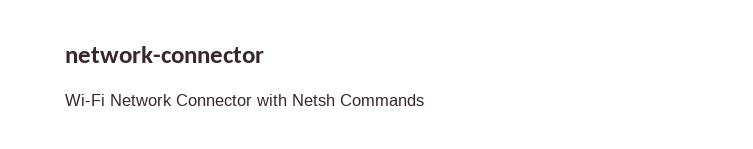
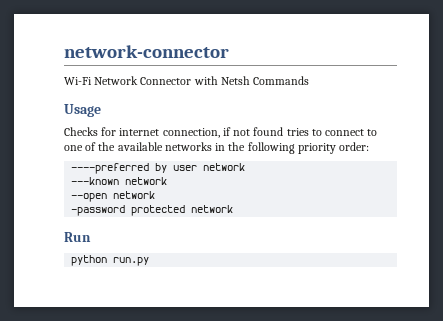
(424, 100) none -> [64,104,101,117] [64,127,378,138] [64,142,370,154] [71,163,246,174] [71,177,168,185] [71,191,156,202] [71,205,234,216] [64,232,91,242] [71,255,150,266] // Usage // Checks for internet connection, if not found tries to connect to one of the available networks in the following priority order: // ----preferred by user network // ---known network // --open network // -password protected network // Run // python run.py

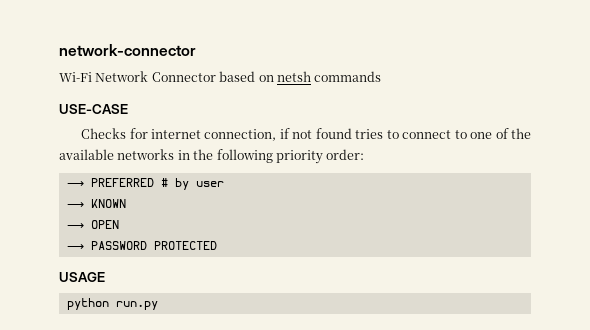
[193,76,310,85] [64,104,101,117] with Netsh Commands // Usage -> [219,71,382,82] [59,104,128,114] based on netsh commands // USE-CASE
[71,163,150,174] ----preferred -> [66,178,168,187] ⟶ PREFERRED #
[203,163,246,171] [71,177,168,185] [71,191,156,202] [71,205,234,216] [64,232,91,242] network // ---known network // --open network // -password protected network // Run -> [66,199,126,208] [66,220,119,229] [66,241,217,250] [59,272,105,282] // ⟶ KNOWN // ⟶ OPEN // ⟶ PASSWORD PROTECTED // USAGE

